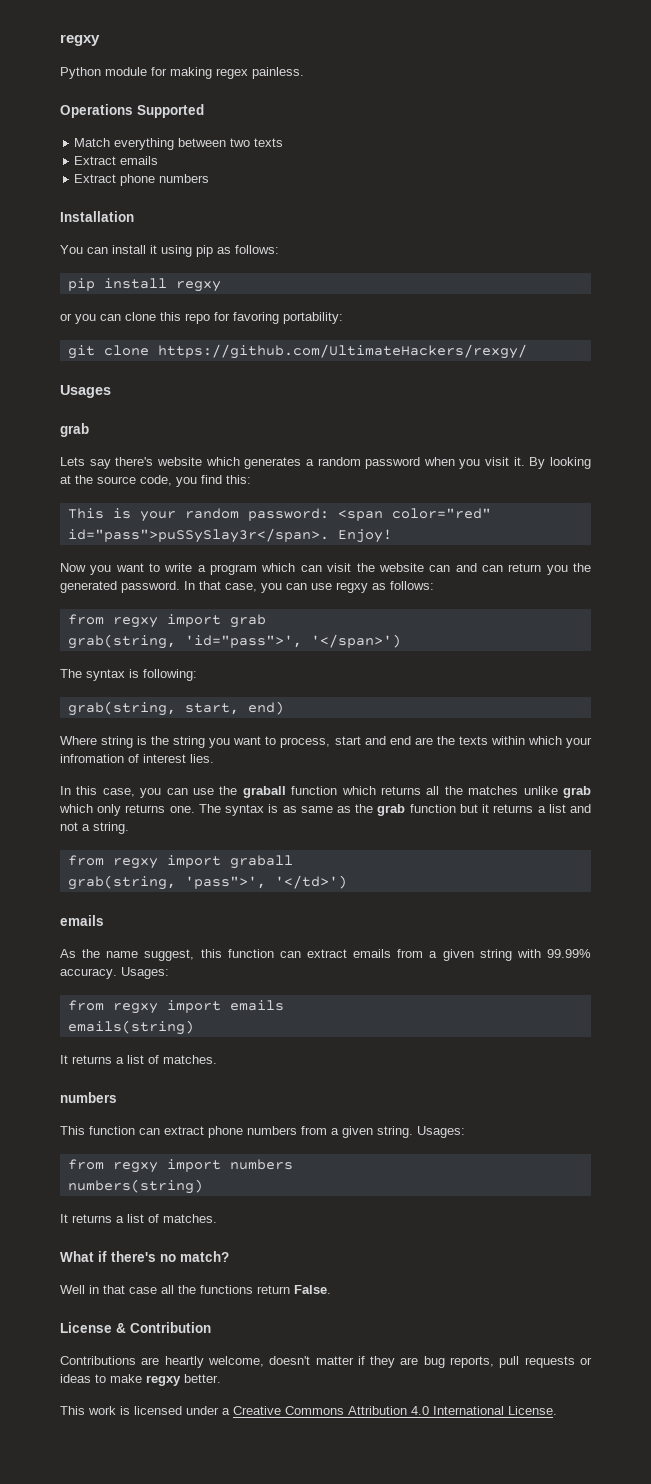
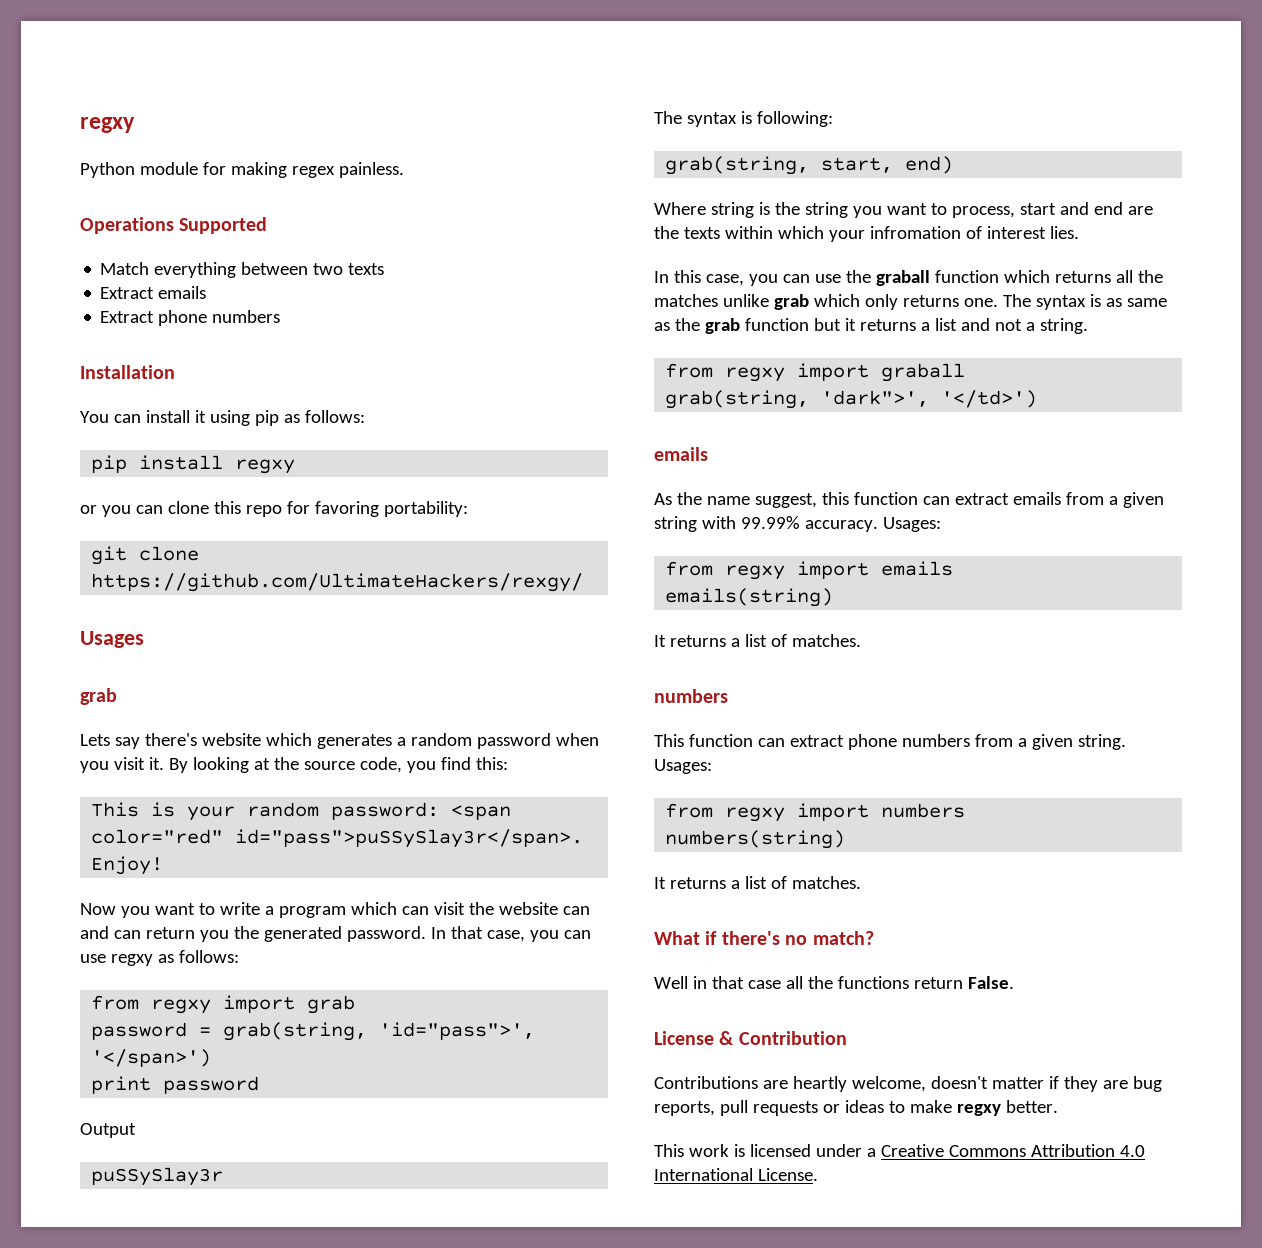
(266, 621) none -> [91,1022,212,1040] password =
(401, 641) none -> [91,1076,260,1094] [80,1123,136,1138] [91,1167,224,1186] // print password // Output // puSSySlay3r
[184,876,266,889] 'pass">', -> [821,390,930,407] 'dark">',

